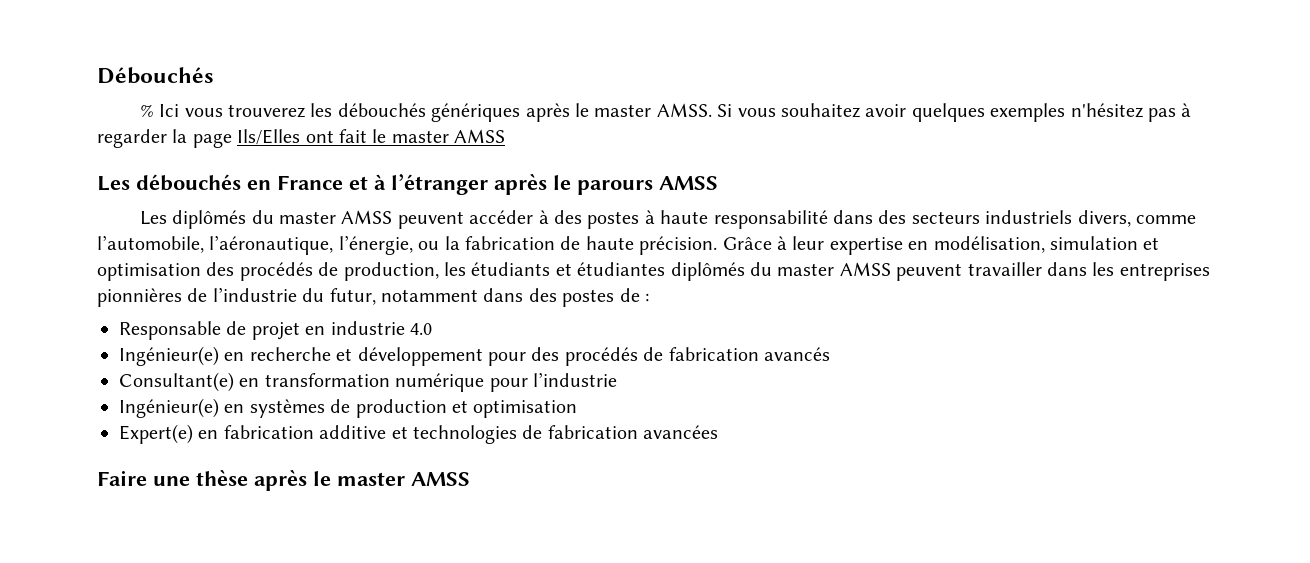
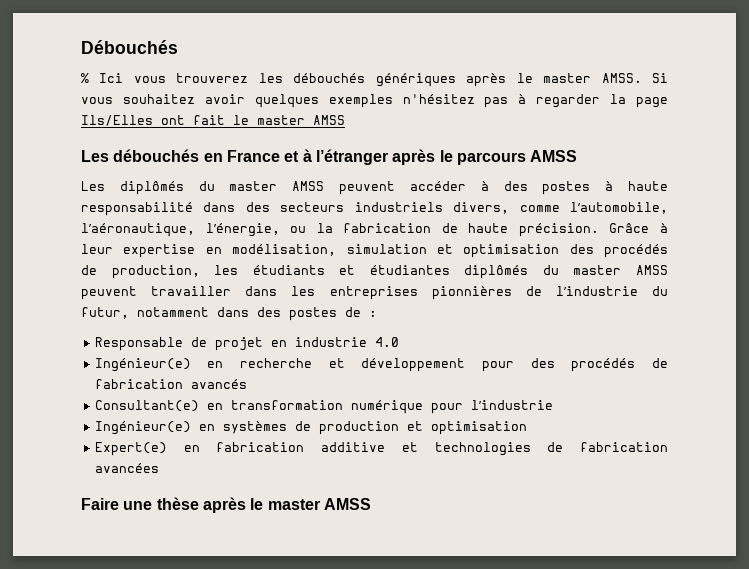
[577,180,653,195] parours -> [456,152,526,165] parcours

